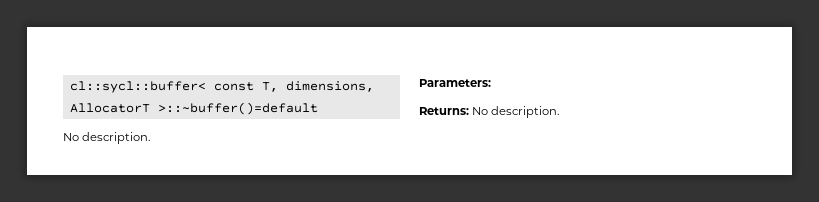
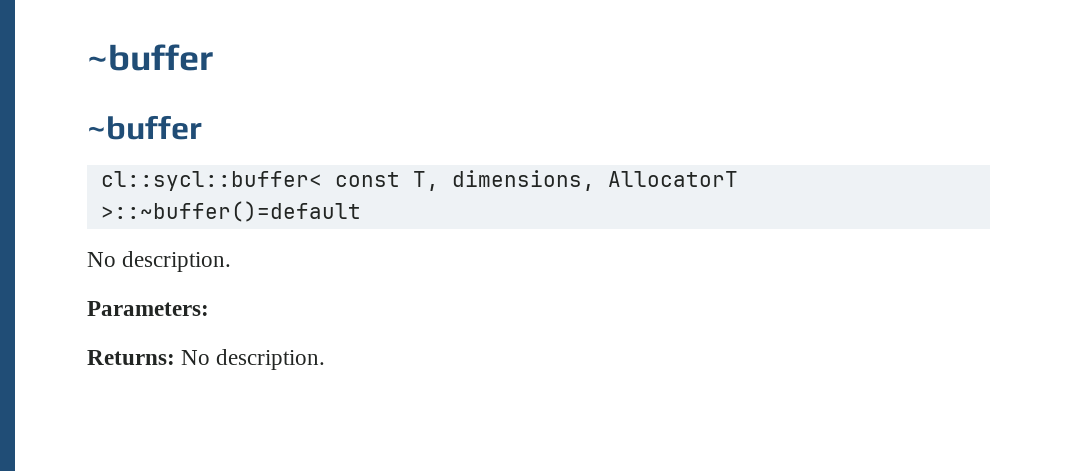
(69, 87) none -> [87,44,213,71] [87,115,202,140] ~buffer // ~buffer //

